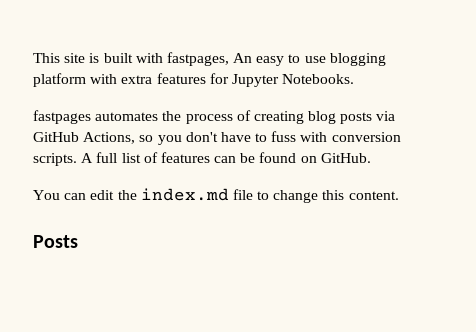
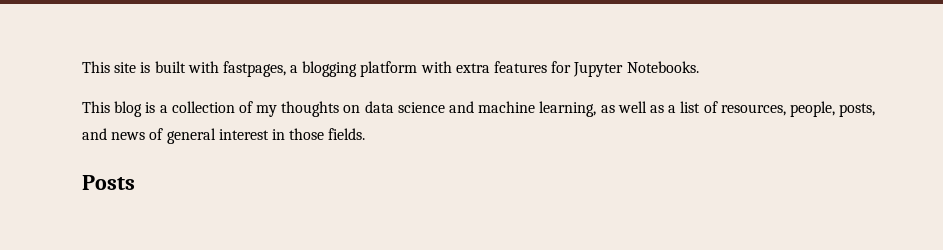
[233,53,326,66] An easy to use -> [290,65,299,73] a
[33,110,396,124] [33,131,401,145] [33,152,371,166] [33,188,399,203] fastpages automates the process of creating blog posts via GitHub Actions, so you don't have to fuss with conversion scripts. A full list of features can be found on GitHub. // You can edit the index.md file to change this content. -> [82,101,876,117] [82,128,366,144] This blog is a collection of my thoughts on data science and machine learning, as well as a list of resources, people, posts, and news of general interest in those fields.

